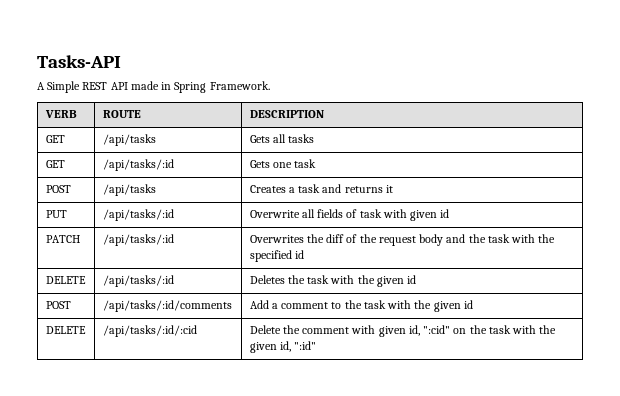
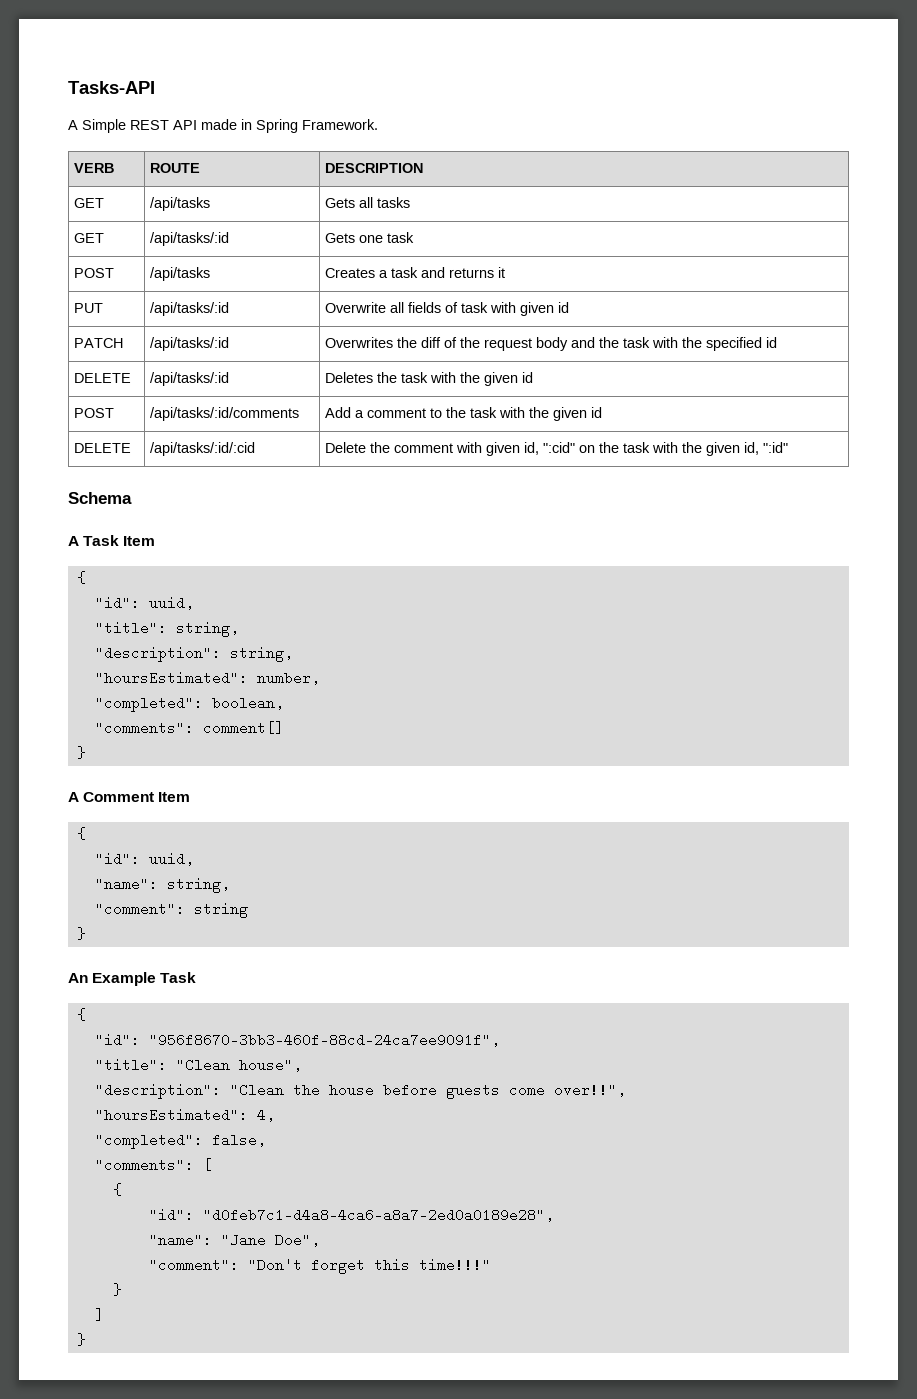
(317, 345) none -> [68,492,132,504] [68,535,156,546] [76,571,86,584] [94,596,194,610] [94,621,239,637] [94,646,293,662] [94,671,320,685] [94,696,284,712] [94,721,284,735] [76,746,86,759] [68,792,191,802] [76,827,86,840] [94,852,194,866] [94,877,230,893] [94,902,248,918] [76,927,86,940] [68,972,197,986] [76,1008,86,1021] [94,1033,500,1047] [94,1058,302,1072] [94,1083,626,1099] [94,1108,275,1122] [94,1133,266,1149] [94,1158,212,1172] [112,1183,122,1196] [148,1208,554,1222] [148,1233,320,1247] [148,1258,491,1274] [112,1283,122,1296] [94,1308,104,1322] [76,1333,86,1346] // Schema // A Task Item // { // "id": uuid, // "title": string, // "description": string, // "hoursEstimated": number, // "completed": boolean, // "comments": comment[] // } // A Comment Item // { // "id": uuid, // "name": string, // "comment": string // } // An Example Task // { // "id": "956f8670-3bb3-460f-88cd-24ca7ee9091f", // "title": "Clean house", // "description": "Clean the house before guests come over!!", // "hoursEstimated": 4, // "completed": false, // "comments": [ // { // "id": "d0feb7c1-d4a8-4ca6-a8a7-2ed0a0189e28", // "name": "Jane Doe", // "comment": "Don't forget this time!!!" // } // ] // }

